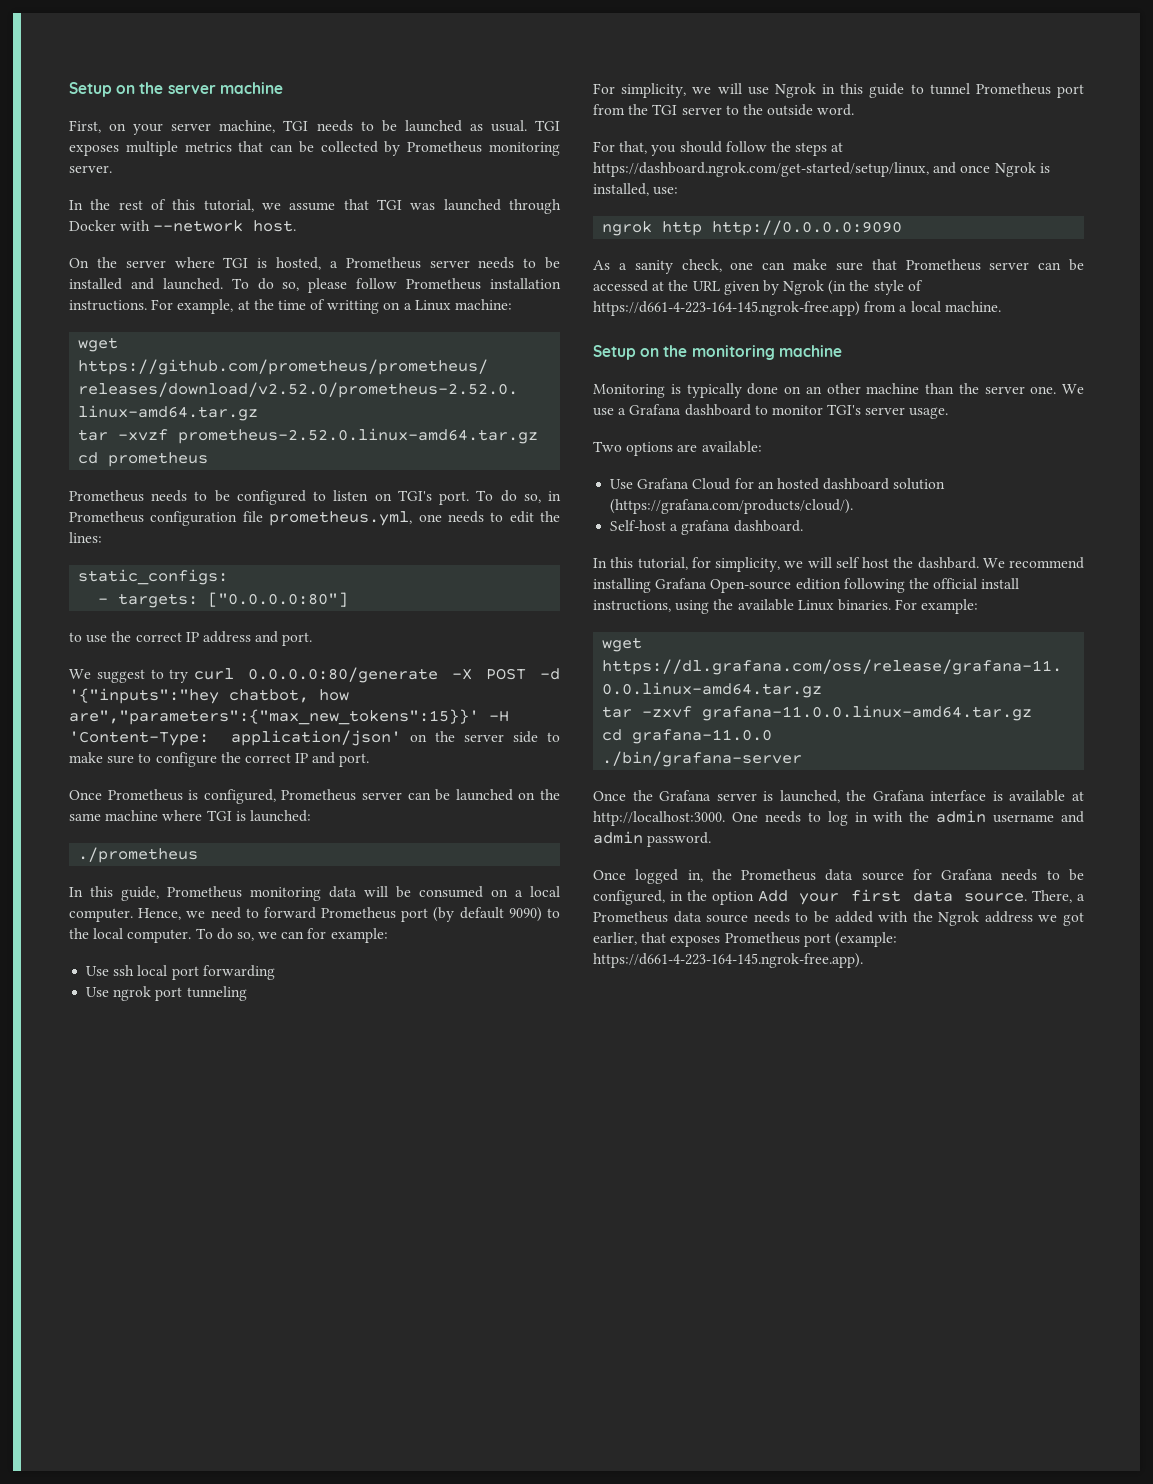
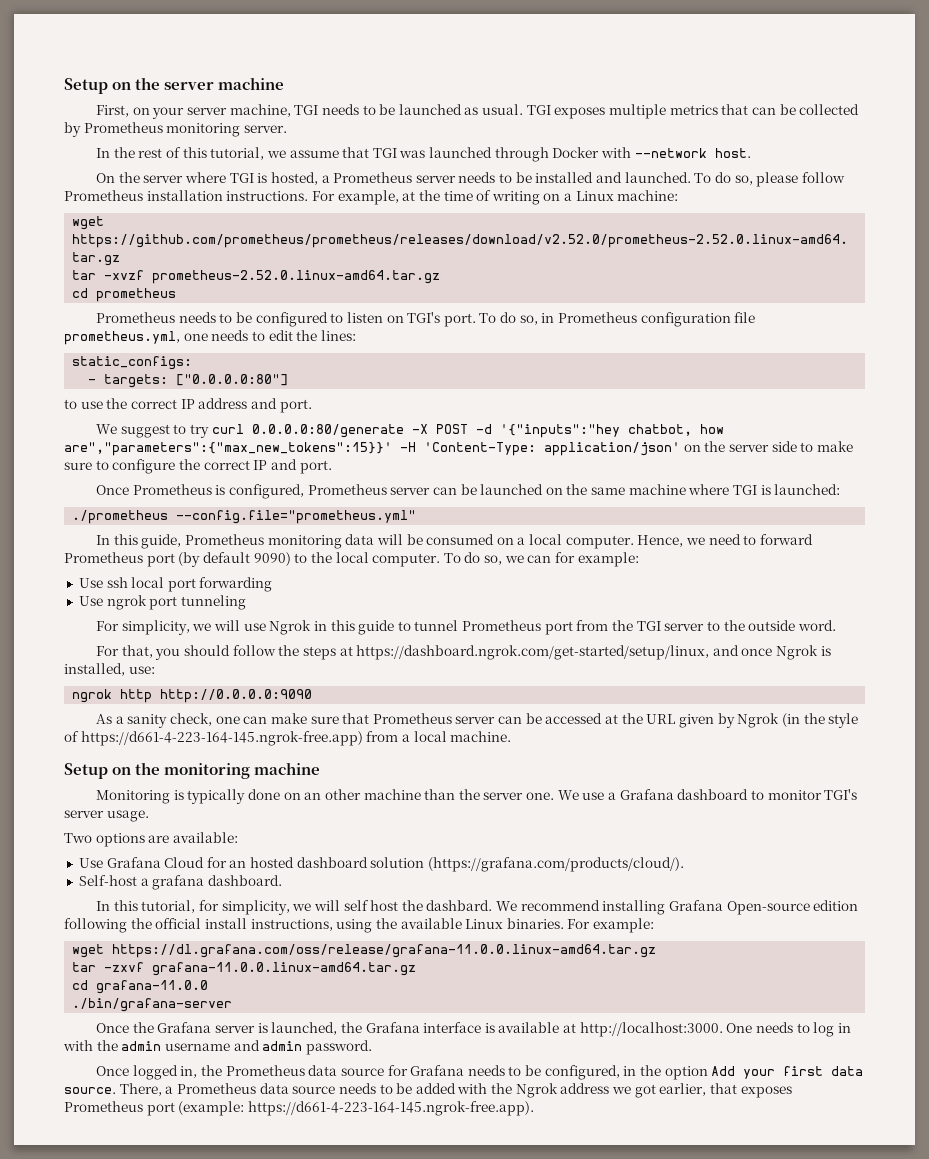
[327,300,380,314] writting -> [491,191,540,205] writing
(199, 855) none -> [176,510,417,524] --config.file="prometheus.yml"

